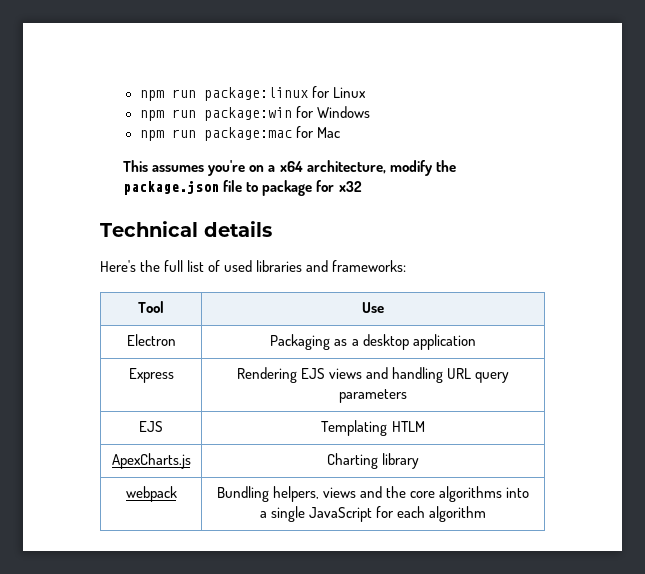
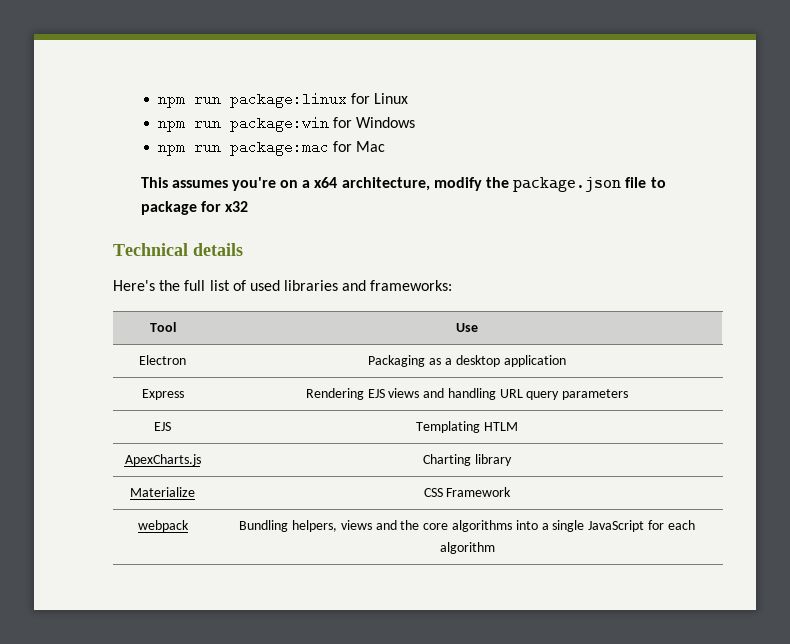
(420, 461) none -> [130,487,195,497] [423,487,512,497] // Materialize | CSS Framework

